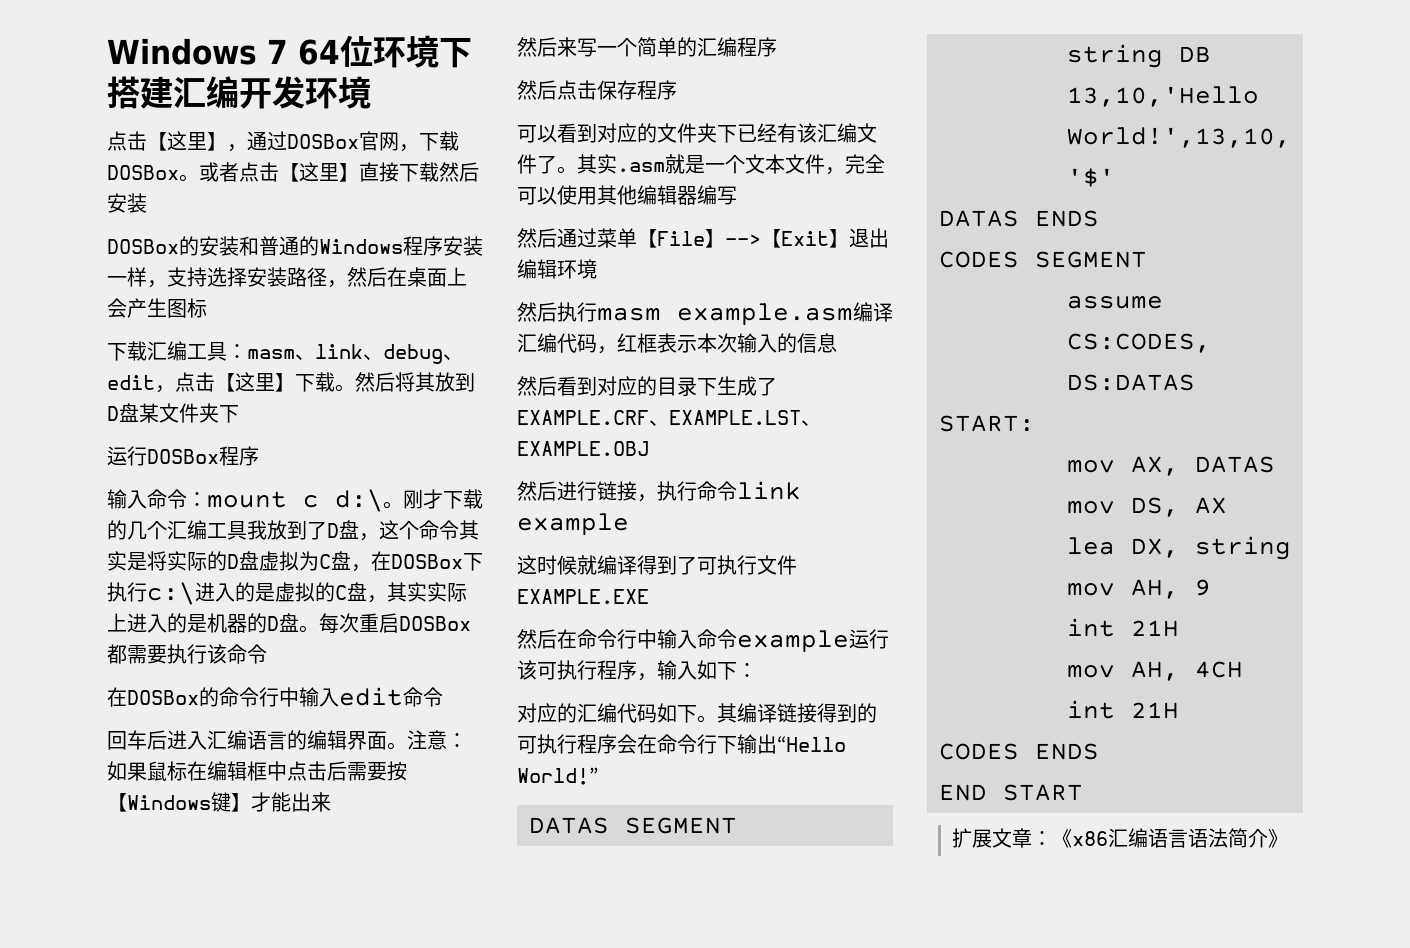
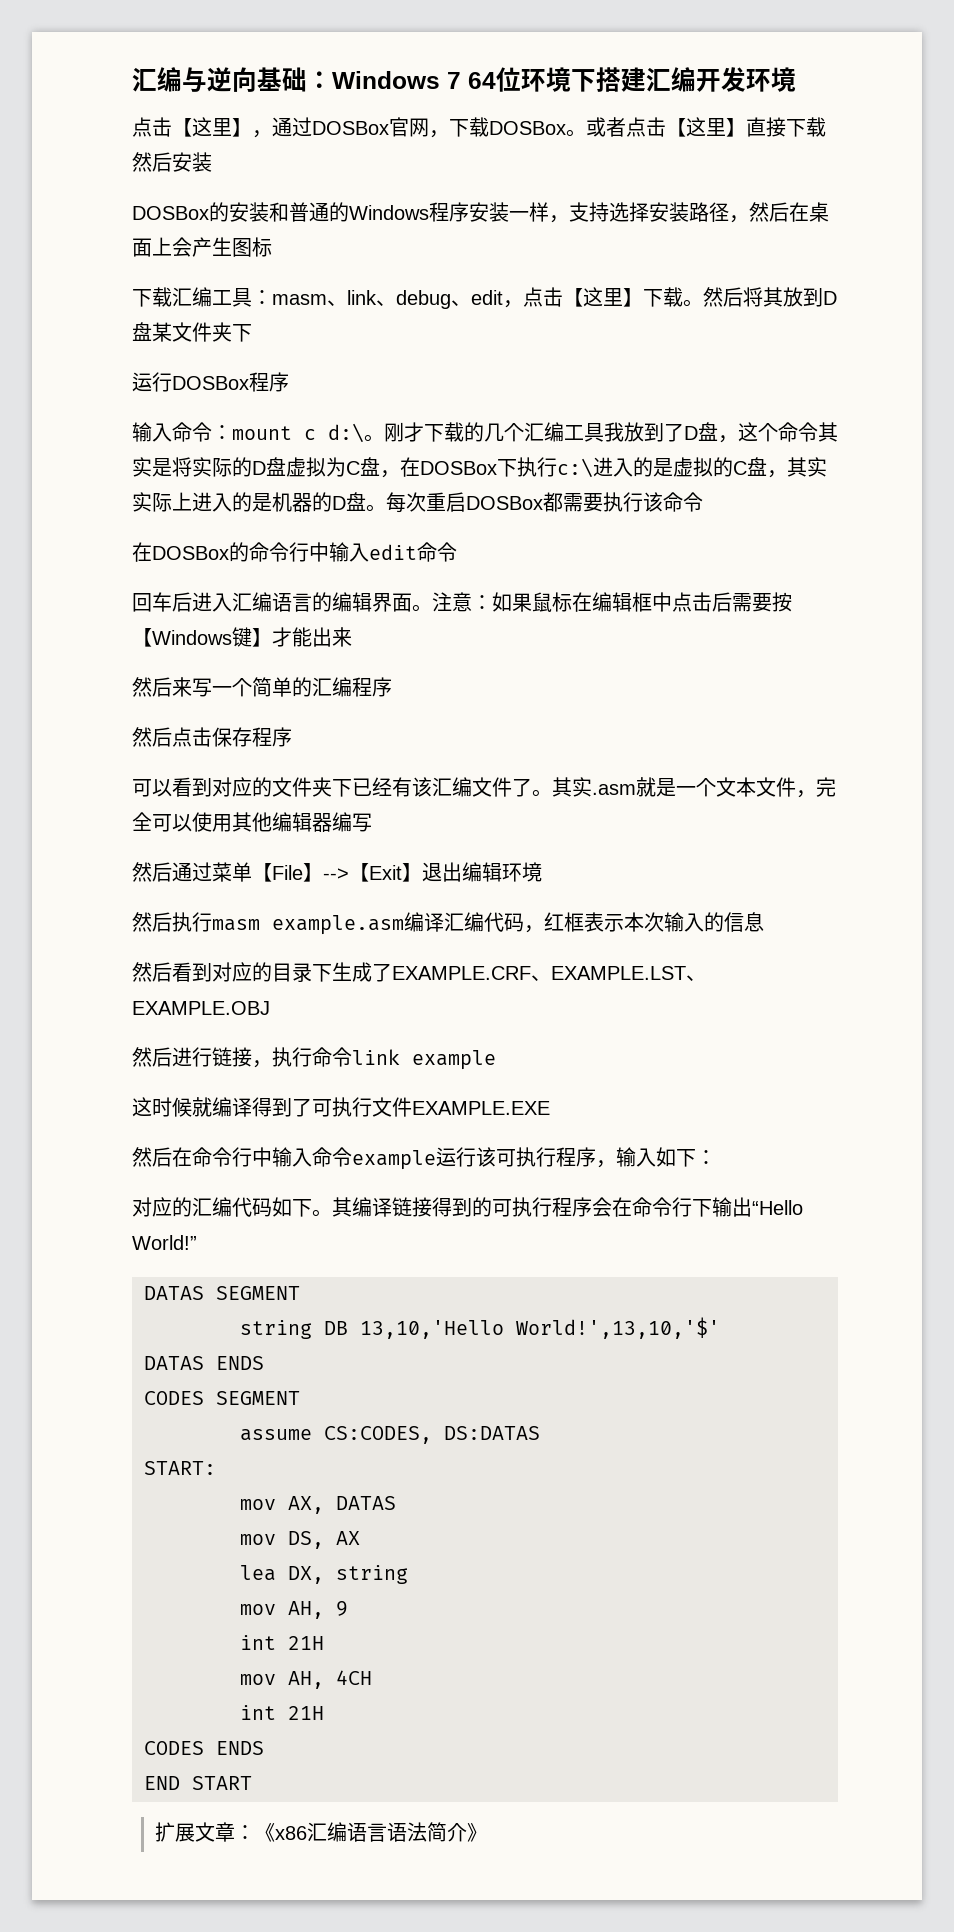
(107, 51) none -> [132,67,332,92] 汇编与逆向基础：

